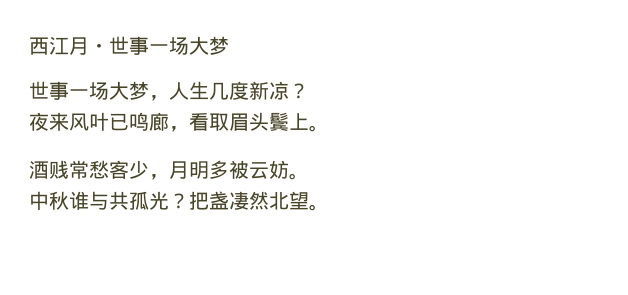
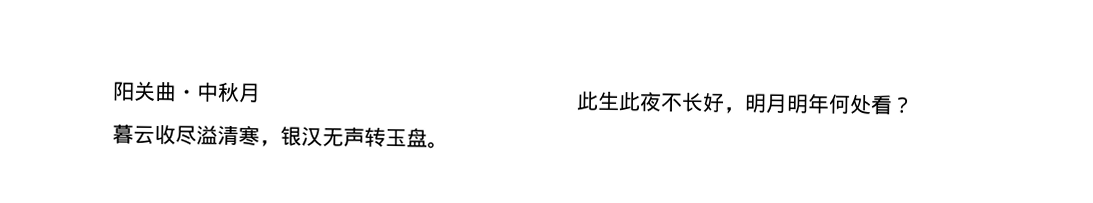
[29,36,229,55] [29,81,309,101] [29,112,329,132] [29,160,309,180] [29,191,329,211] 西江月・世事一场大梦 // 世事一场大梦，人生几度新凉？ // 夜来风叶已鸣廊，看取眉头鬓上。 // 酒贱常愁客少，月明多被云妨。 // 中秋谁与共孤光？把盏凄然北望。 -> [112,80,261,103] [112,124,449,149] [576,91,914,115] 阳关曲・中秋月 // 暮云收尽溢清寒，银汉无声转玉盘。 // 此生此夜不长好，明月明年何处看？

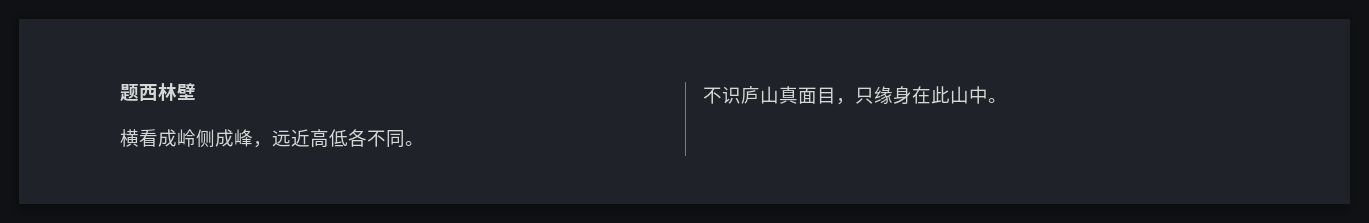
[112,80,261,103] [112,124,449,149] [576,91,914,115] 阳关曲・中秋月 // 暮云收尽溢清寒，银汉无声转玉盘。 // 此生此夜不长好，明月明年何处看？ -> [120,83,196,102] [120,129,424,148] [703,86,1007,105] 题西林壁 // 横看成岭侧成峰，远近高低各不同。 // 不识庐山真面目，只缘身在此山中。

